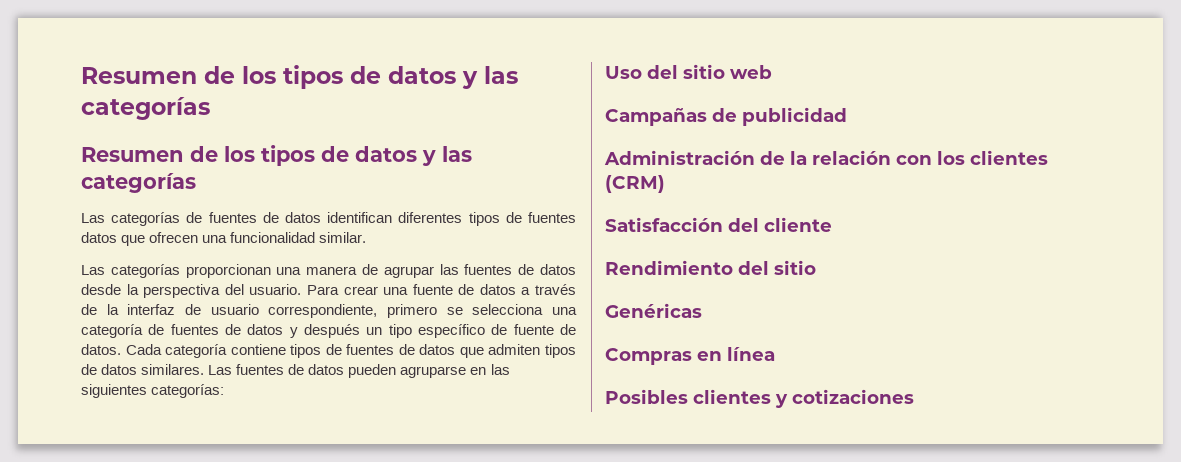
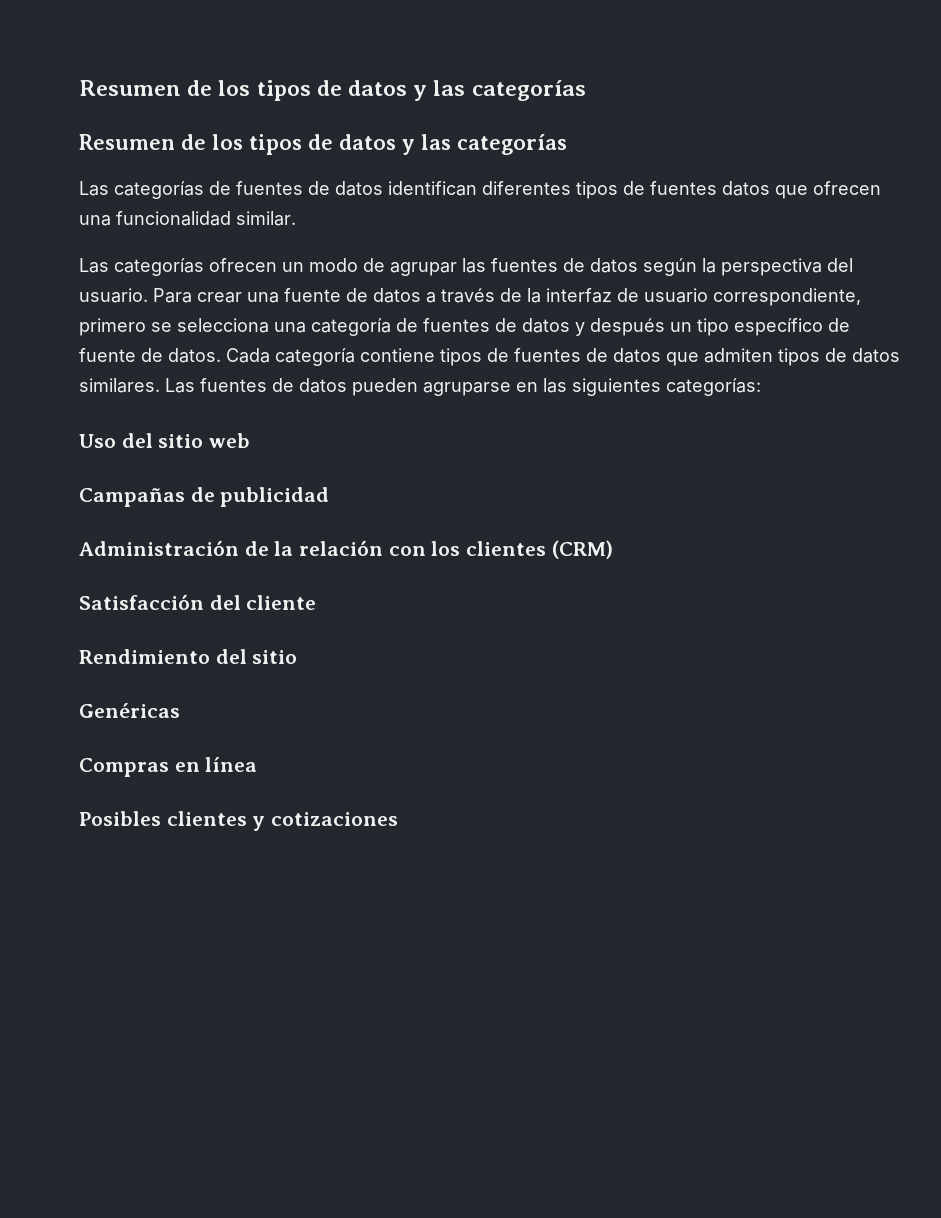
[185,264,358,278] proporcionan una manera -> [209,258,358,272] ofrecen un modo
[81,284,121,295] desde -> [643,258,697,276] según

